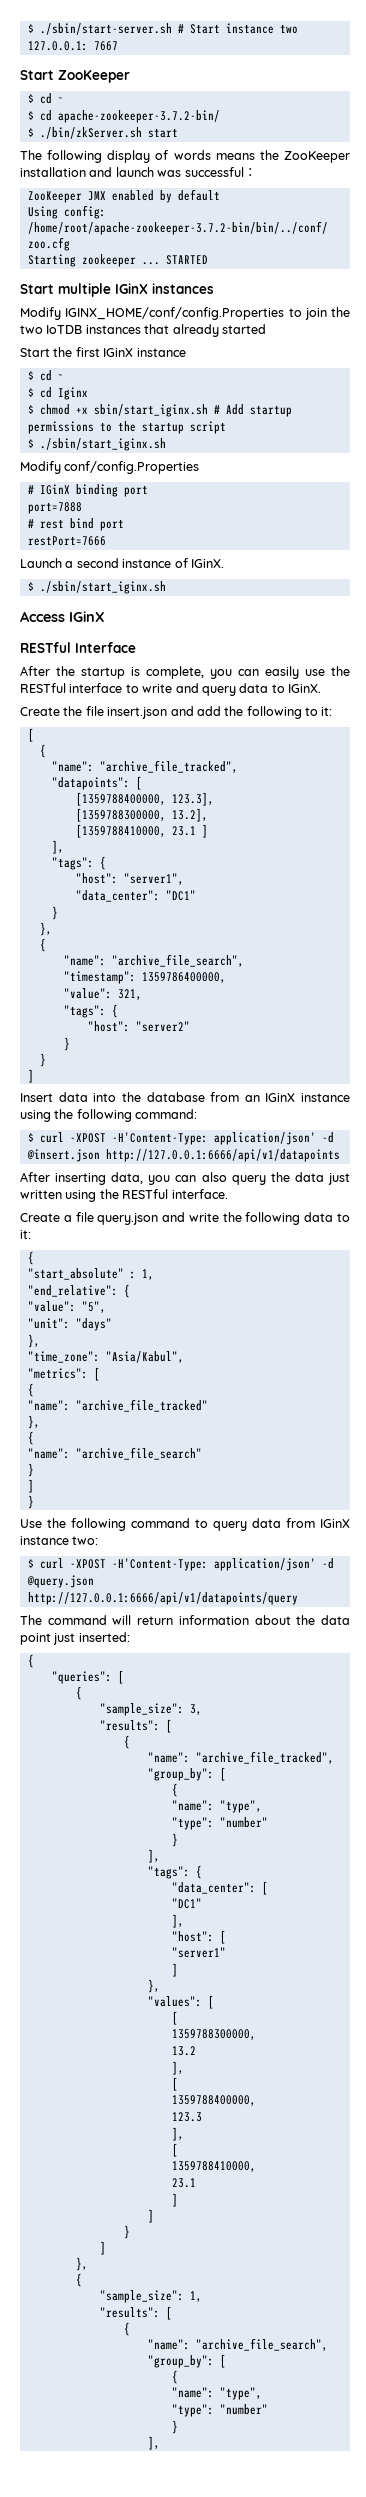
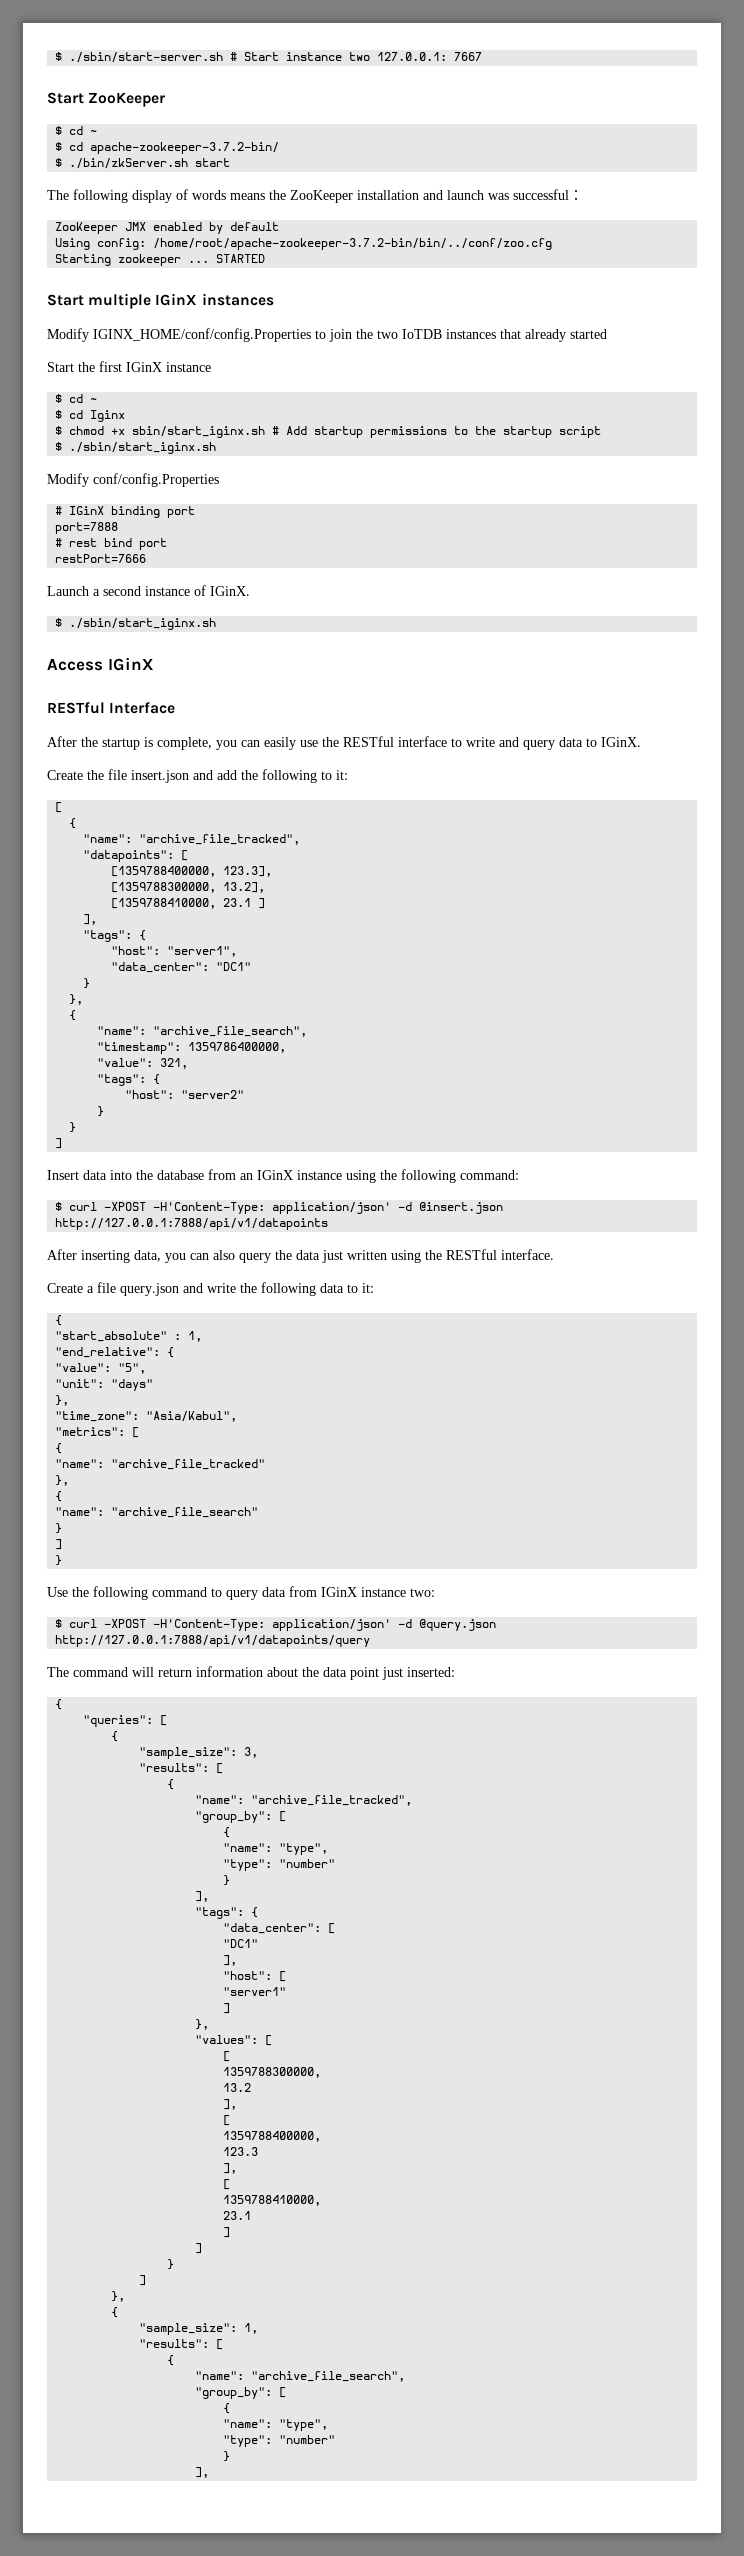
[105,1149,340,1162] http://127.0.0.1:6666/api/v1/datapoints -> [55,1218,329,1230] http://127.0.0.1:7888/api/v1/datapoints
[27,1592,298,1605] http://127.0.0.1:6666/api/v1/datapoints/query -> [55,1635,371,1647] http://127.0.0.1:7888/api/v1/datapoints/query

